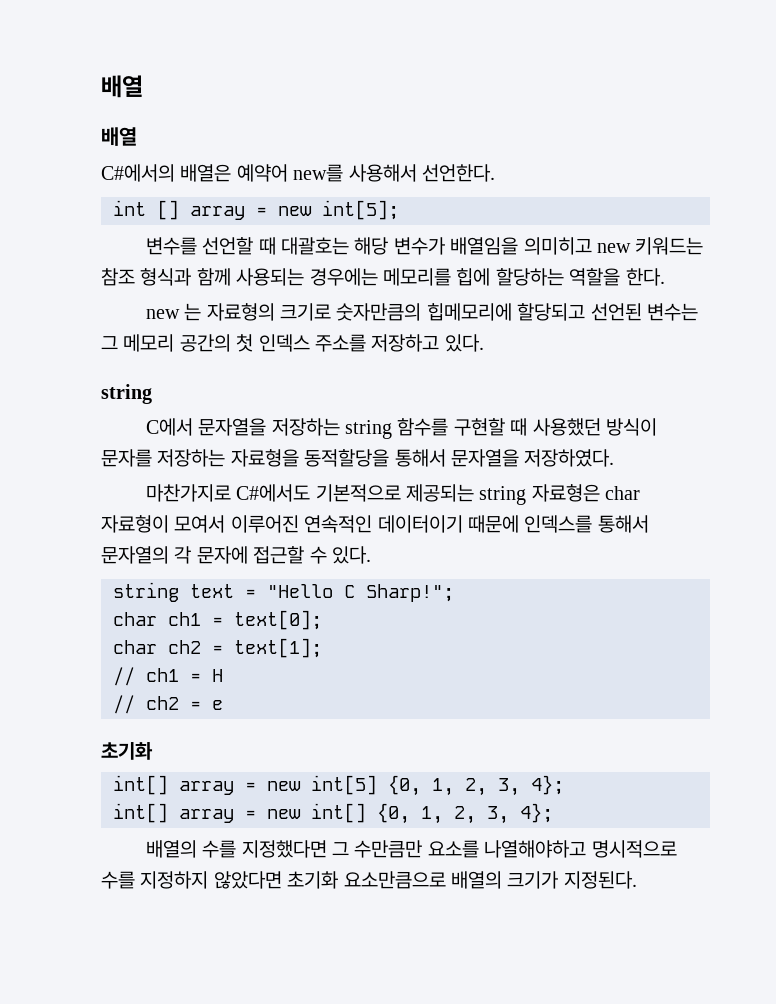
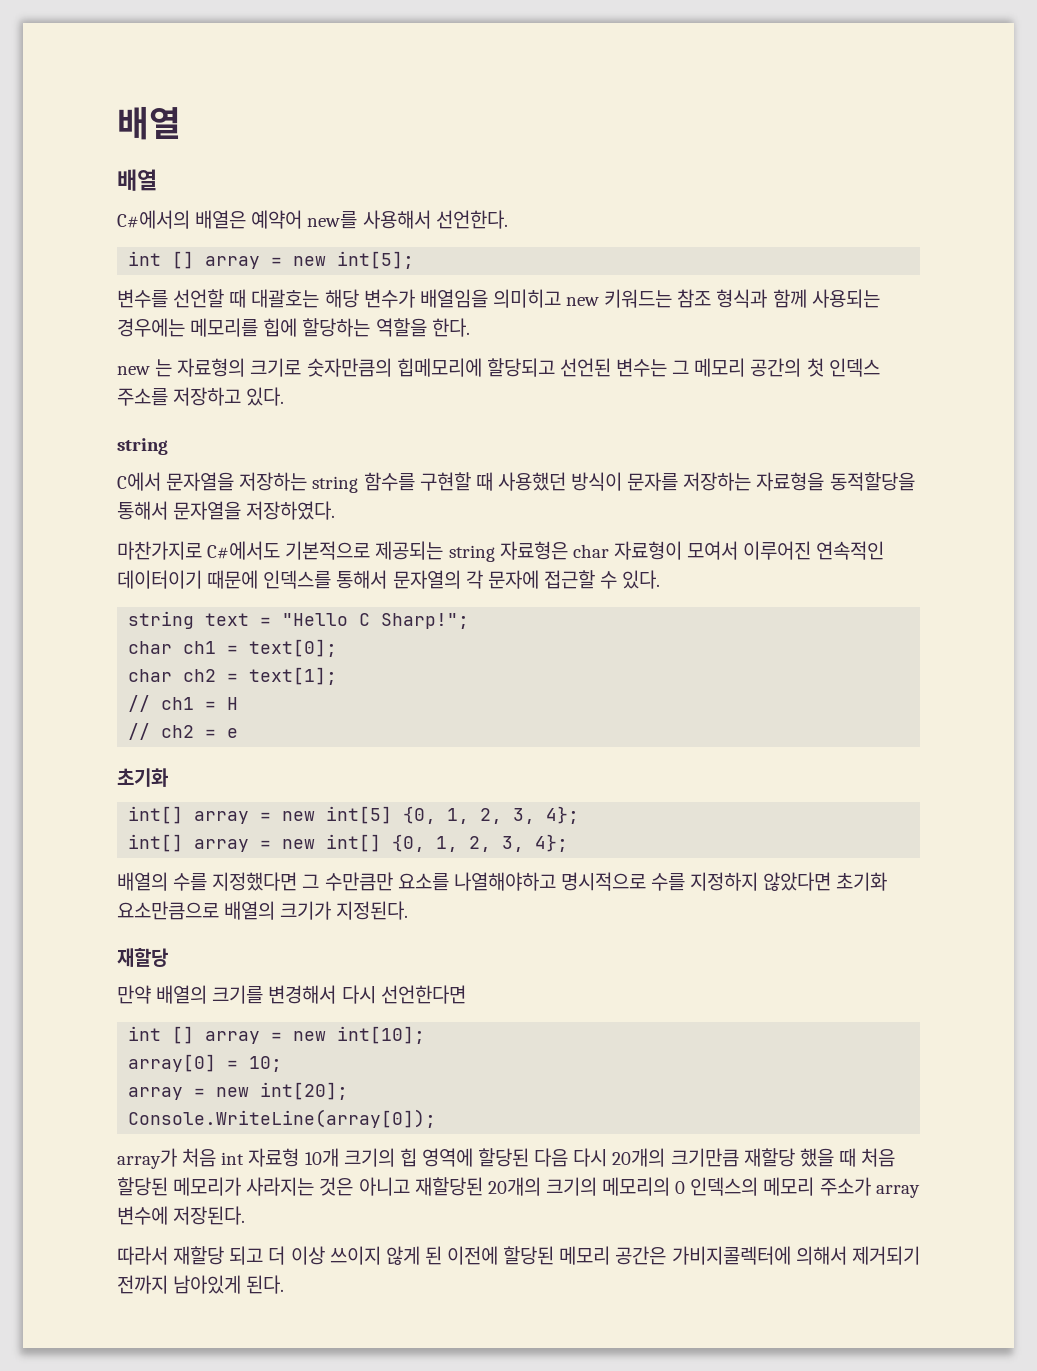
(637, 880) none -> [117,948,168,967] [117,985,466,1004] [128,1026,426,1044] [128,1054,283,1072] [128,1082,349,1100] [128,1109,437,1128] [117,1148,896,1169] [117,1177,920,1198] [117,1206,246,1225] [117,1246,920,1265] [117,1275,285,1294] // 재할당 // 만약 배열의 크기를 변경해서 다시 선언한다면 // int [] array = new int[10]; // array[0] = 10; // array = new int[20]; // Console.WriteLine(array[0]); // array가 처음 int 자료형 10개 크기의 힙 영역에 할당된 다음 다시 20개의 크기만큼 재할당 했을 때 처음 할당된 메모리가 사라지는 것은 아니고 재할당된 20개의 크기의 메모리의 0 인덱스의 메모리 주소가 array 변수에 저장된다. // 따라서 재할당 되고 더 이상 쓰이지 않게 된 이전에 할당된 메모리 공간은 가비지콜렉터에 의해서 제거되기 전까지 남아있게 된다.

